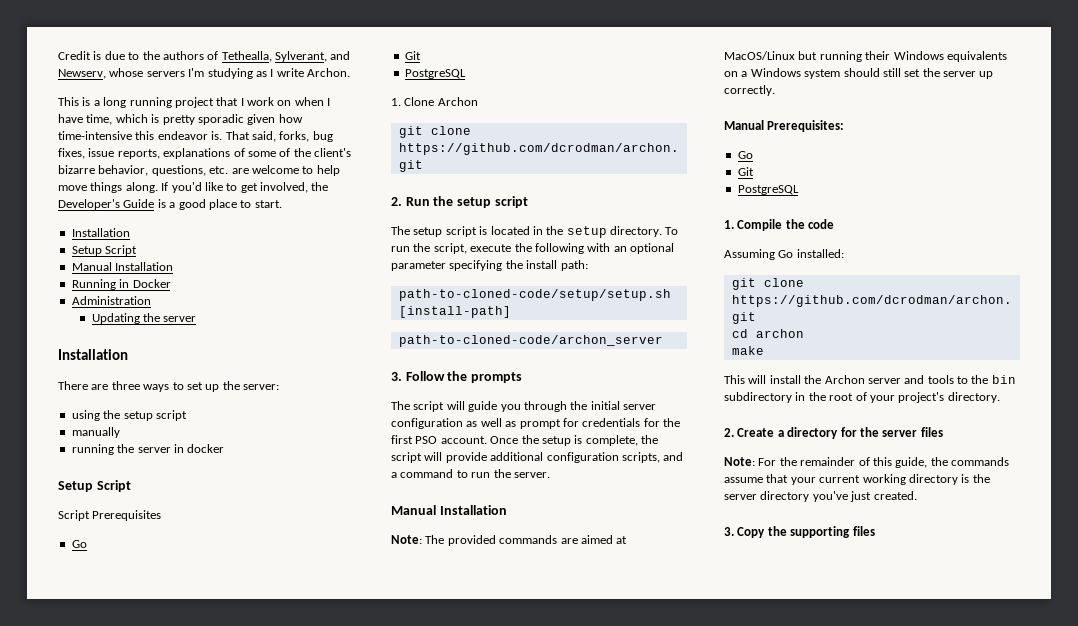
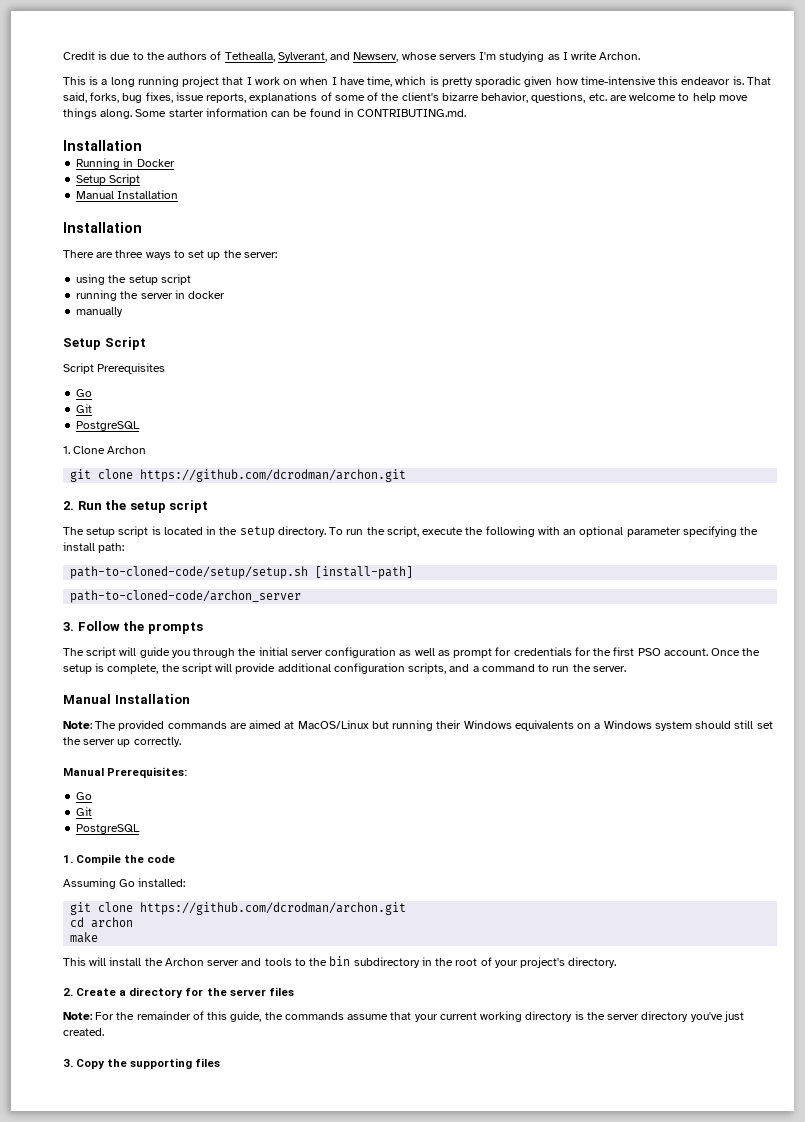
[161,182,329,193] [58,199,282,210] [71,228,130,237] [71,245,138,256] [71,262,174,271] [71,279,171,290] [71,296,151,305] [91,313,197,324] If you'd like to get involved, the Developer's Guide is a good place to start. // Installation // Setup Script // Manual Installation // Running in Docker // Administration // Updating the server -> [135,108,467,117] [63,140,142,151] [76,158,175,169] [76,174,141,185] [76,190,179,199] Some starter information can be found in CONTRIBUTING.md. // Installation // Running in Docker // Setup Script // Manual Installation
[71,427,120,438] // manually -> (191, 279) none
(225, 448) none -> [76,307,124,317] // manually

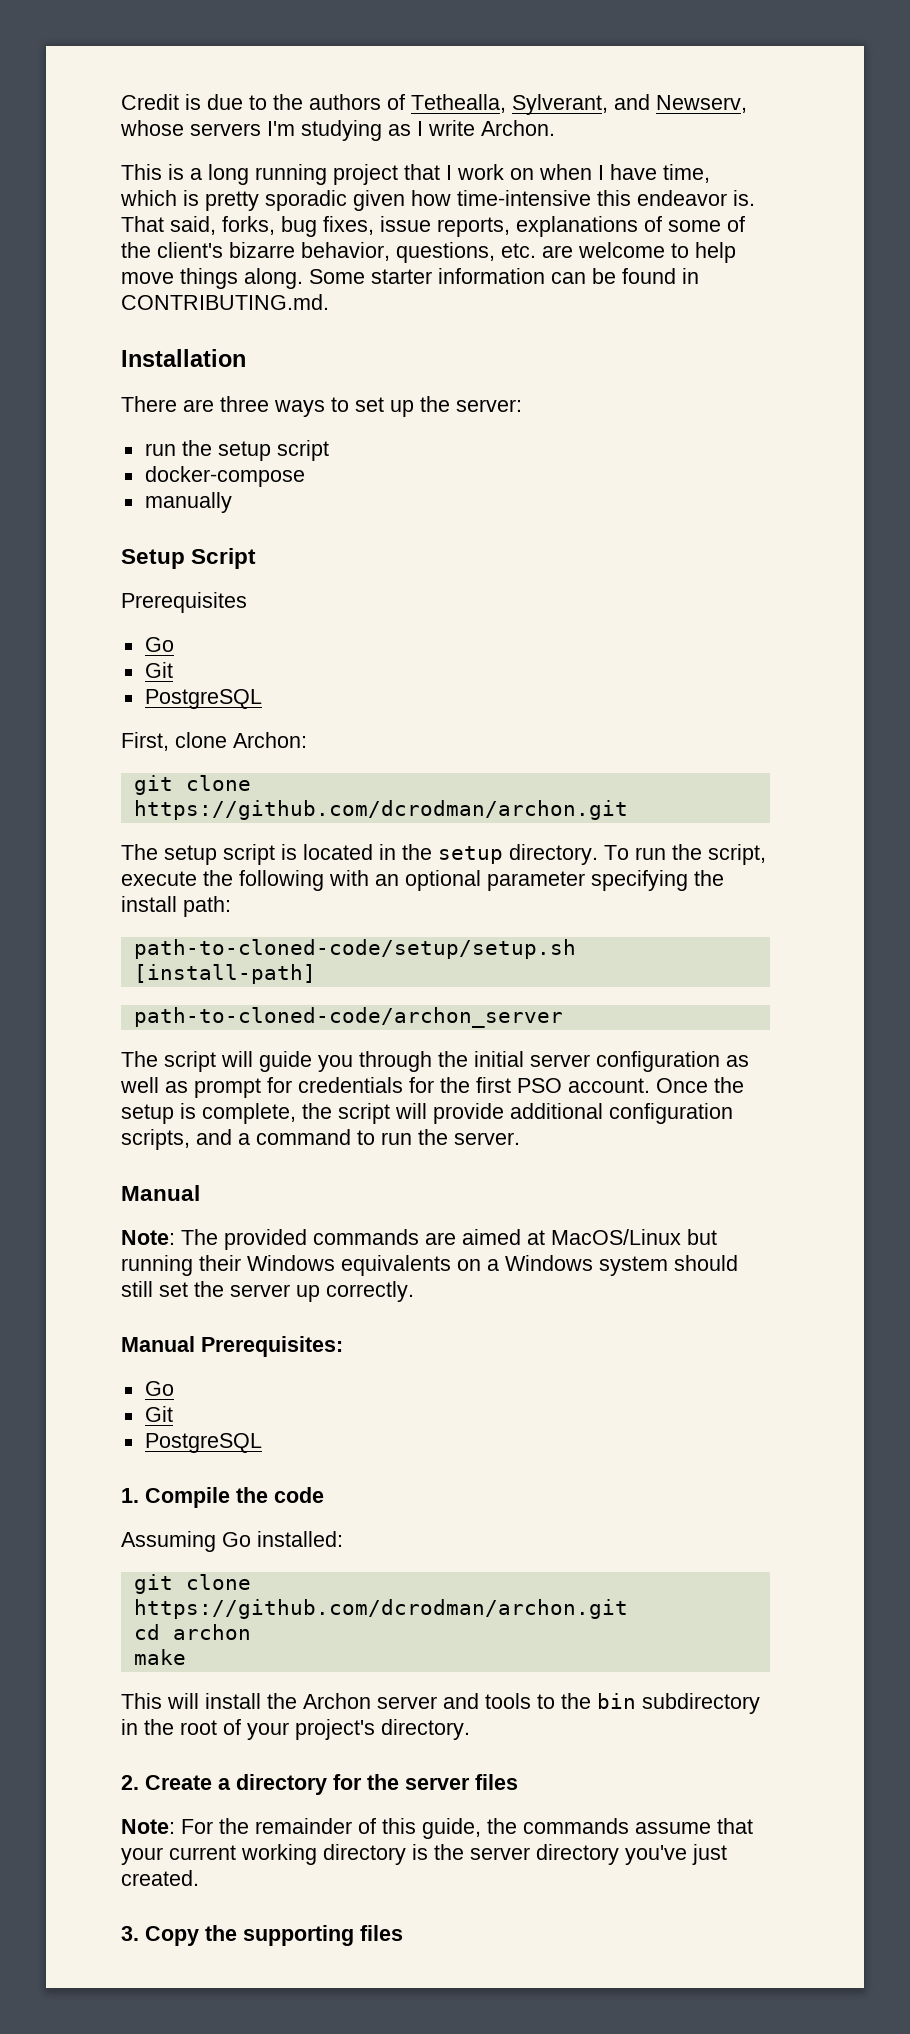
[76,158,175,169] [76,174,141,185] [76,190,179,199] [63,222,142,233] // Running in Docker // Setup Script // Manual Installation // Installation -> (246, 358) none
[76,274,191,285] [76,290,226,301] using the setup script // running the server in docker -> [144,440,329,461] [144,466,305,487] run the setup script // docker-compose
[63,363,94,374] Script -> (257, 558) none
[63,446,147,454] [70,469,407,482] [63,500,209,513] 1. Clone Archon // git clone https://github.com/dcrodman/archon.git // 2. Run the setup script -> [121,732,307,751] [133,775,251,795] [133,800,628,820] First, clone Archon: // git clone https://github.com/dcrodman/archon.git
[63,621,203,634] // 3. Follow the prompts -> (563, 1017) none
[114,694,190,704] Installation -> (200, 1193) none

